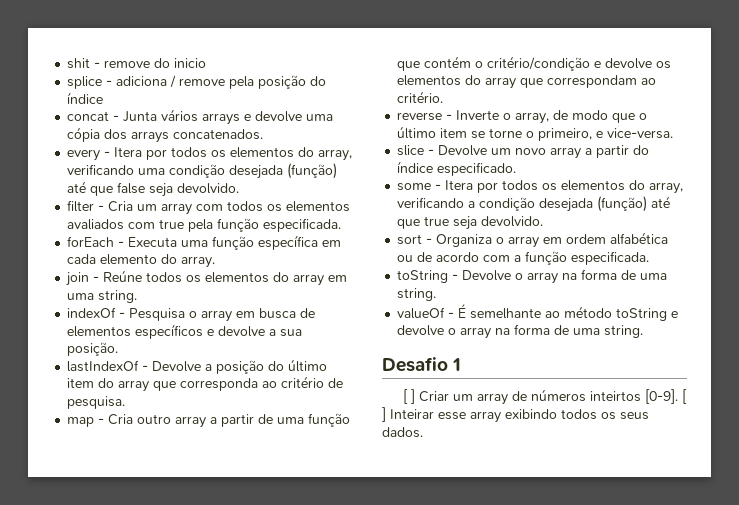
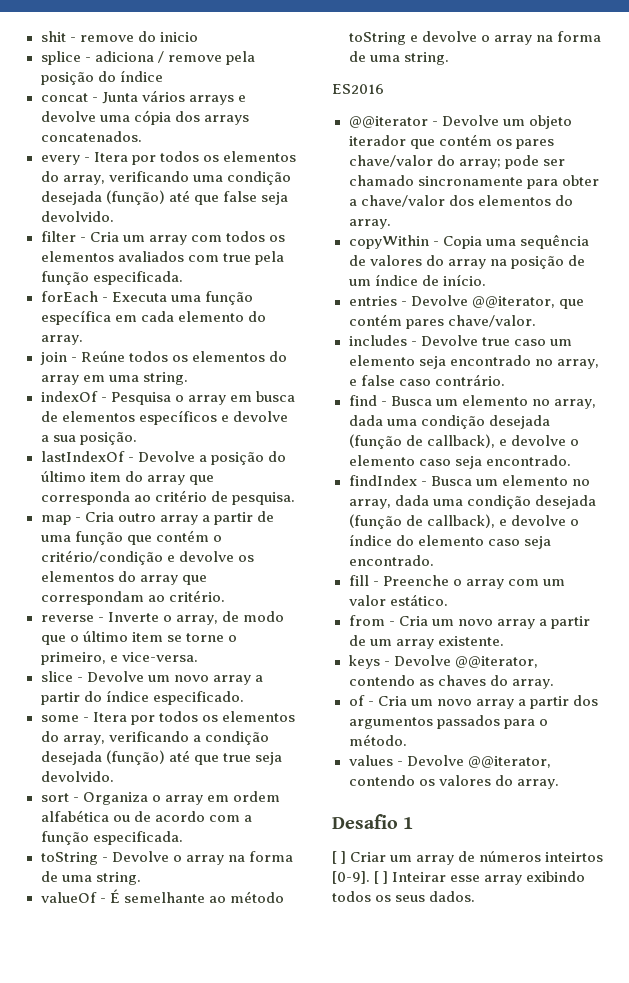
(644, 331) none -> [332,84,384,94] [348,115,572,129] [348,134,554,149] [348,155,565,169] [348,175,599,189] [348,195,573,207] [348,219,391,229] [348,234,589,249] [348,255,585,269] [348,274,486,286] [348,295,584,309] [348,314,536,329] [348,335,572,346] [348,355,599,369] [348,374,505,386] [348,395,596,409] [348,415,550,429] [348,434,579,449] [348,455,571,469] [348,475,590,486] [348,495,596,509] [348,514,579,529] [348,534,551,549] [348,555,434,566] [348,575,565,589] [348,594,448,606] [348,615,590,629] [348,635,504,649] [348,655,538,669] [348,675,554,689] [348,695,598,709] [348,715,548,729] [348,734,407,746] [348,755,551,768] [348,775,559,789] // ES2016 // @@iterator - Devolve um objeto iterador que contém os pares chave/valor do array; pode ser chamado sincronamente para obter a chave/valor dos elementos do array. // copyWithin - Copia uma sequência de valores do array na posição de um índice de início. // entries - Devolve @@iterator, que contém pares chave/valor. // includes - Devolve true caso um elemento seja encontrado no array, e false caso contrário. // find - Busca um elemento no array, dada uma condição desejada (função de callback), e devolve o elemento caso seja encontrado. // findIndex - Busca um elemento no array, dada uma condição desejada (função de callback), e devolve o índice do elemento caso seja encontrado. // fill - Preenche o array com um valor estático. // from - Cria um novo array a partir de um array existente. // keys - Devolve @@iterator, contendo as chaves do array. // of - Cria um novo array a partir dos argumentos passados para o método. // values - Devolve @@iterator, contendo os valores do array.

